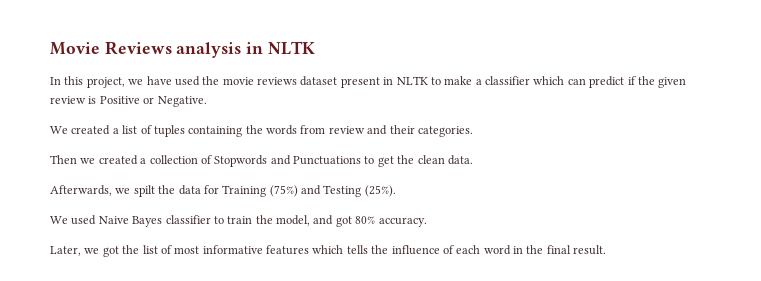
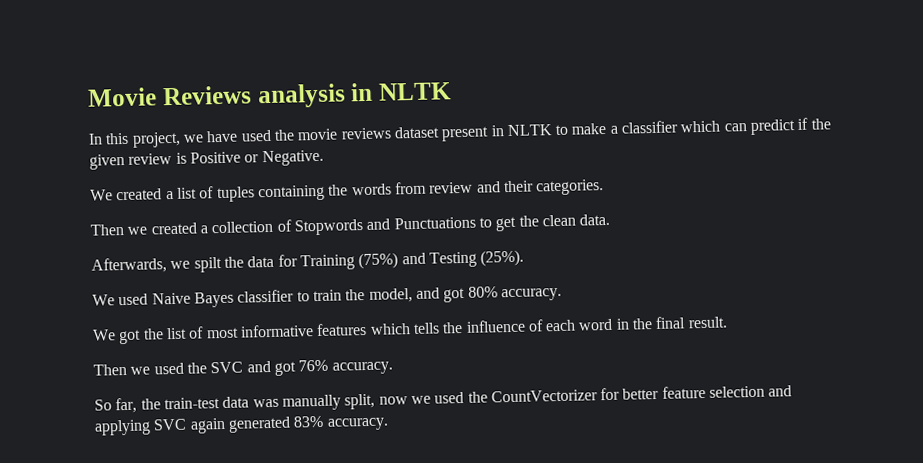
[50,246,100,256] Later, we -> [92,329,116,341] We
(607, 250) none -> [93,359,393,376] [94,385,793,414] [94,415,389,436] // Then we used the SVC and got 76% accuracy. // So far, the train-test data was manually split, now we used the CountVectorizer for better feature selection and applying SVC again generated 83% accuracy.

